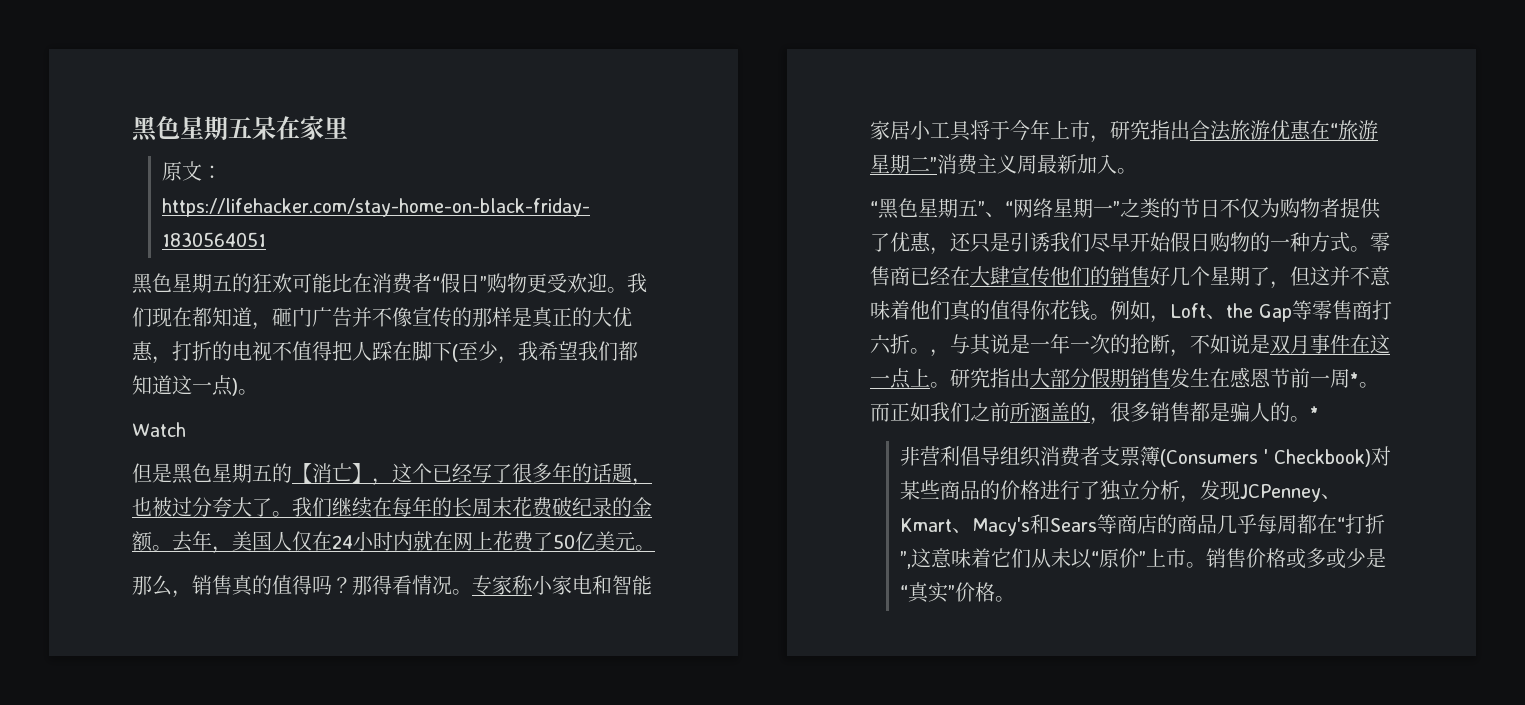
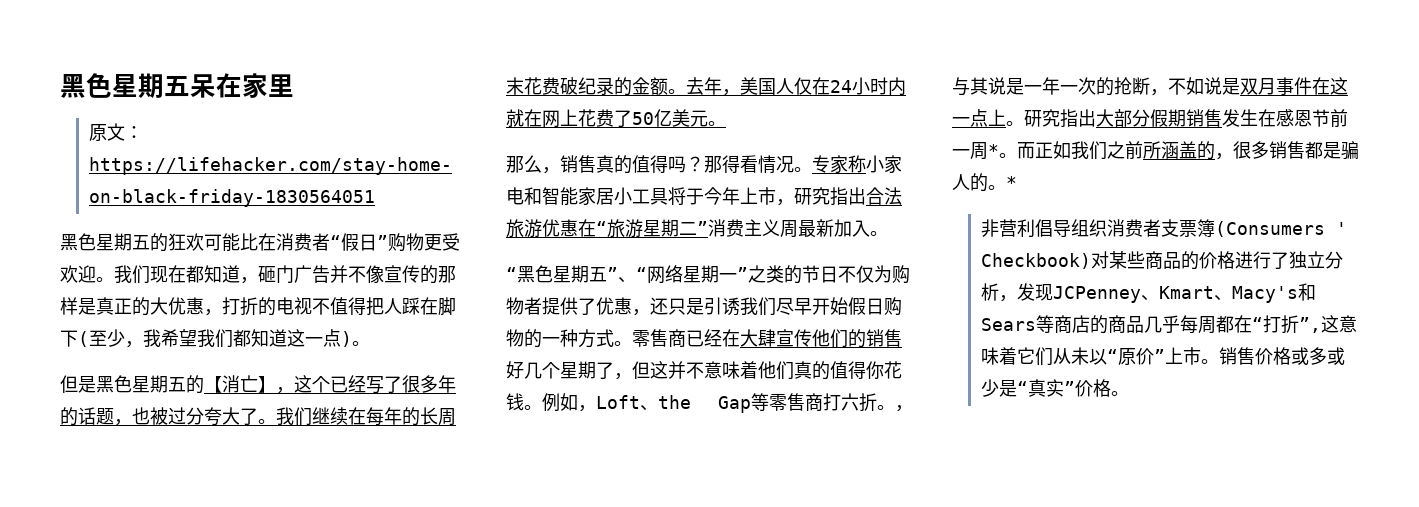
[132,422,186,437] // Watch -> (370, 343) none

